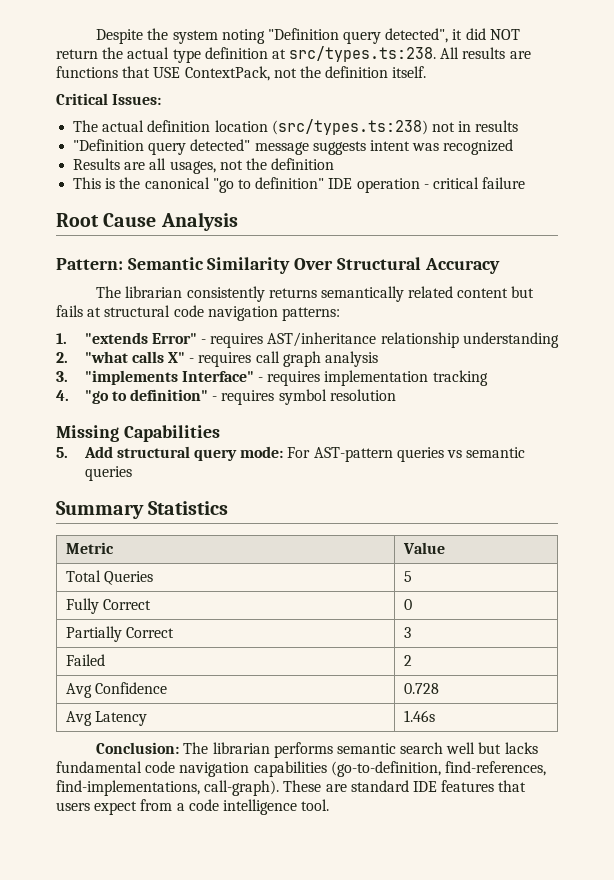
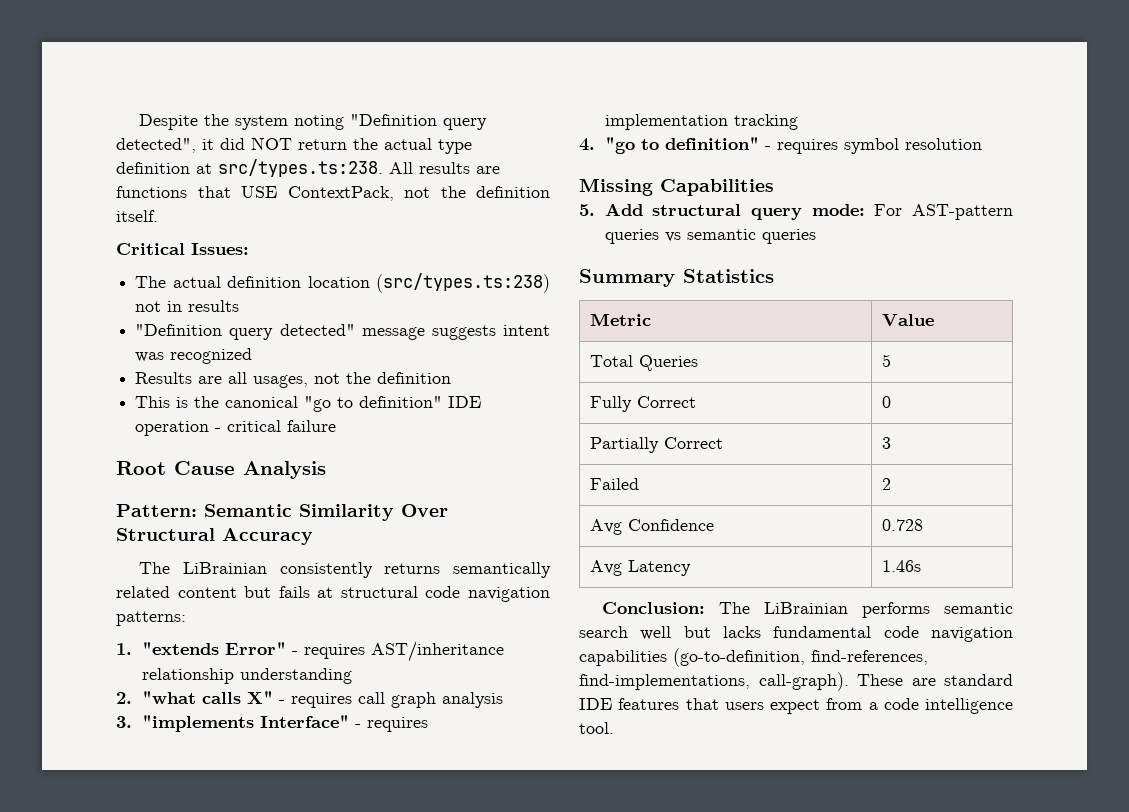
[125,286,183,298] librarian -> [182,562,267,574] LiBrainian
[212,742,270,754] librarian -> [764,602,849,614] LiBrainian

